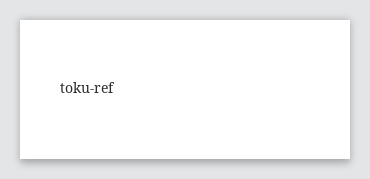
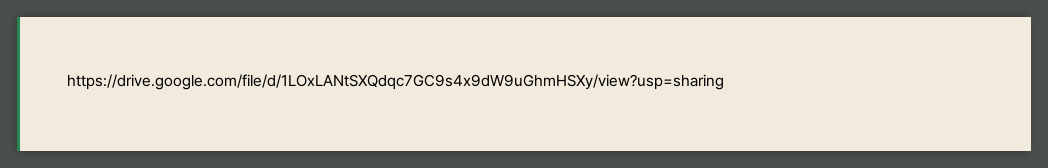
[60,82,115,93] toku-ref -> [67,74,724,90] https://drive.google.com/file/d/1LOxLANtSXQdqc7GC9s4x9dW9uGhmHSXy/view?usp=sharing

